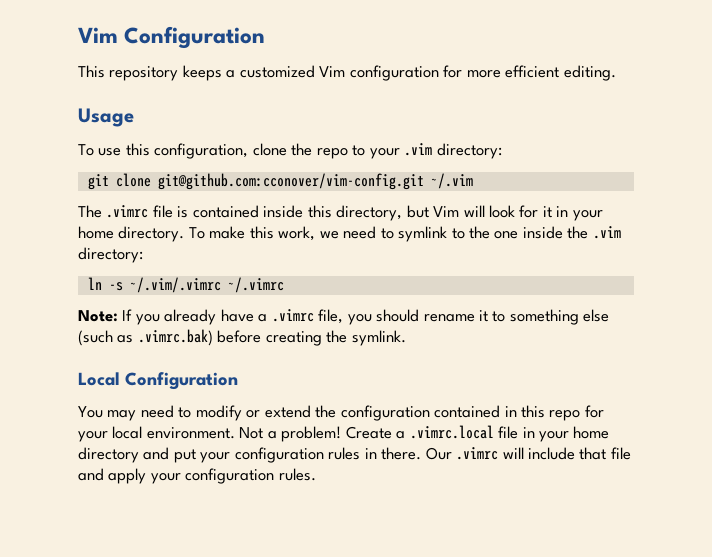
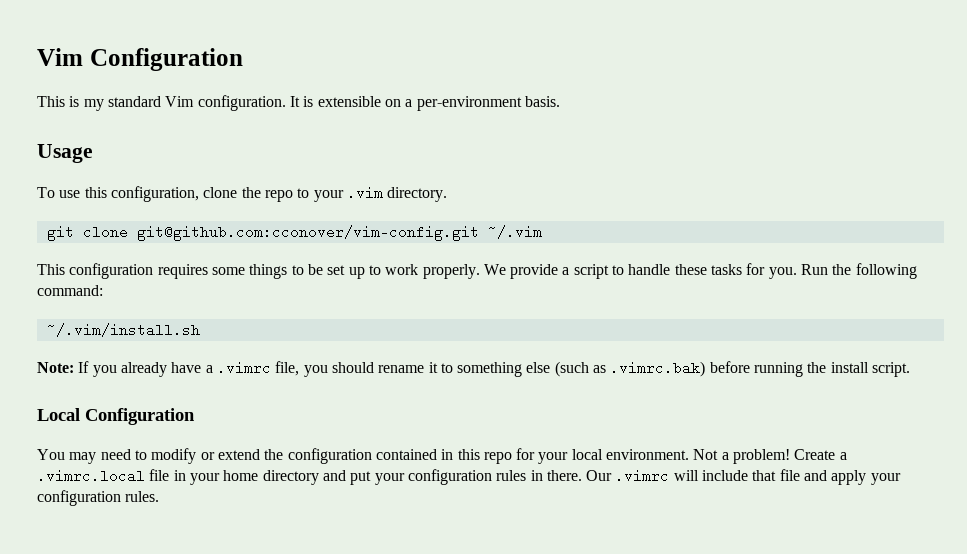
[109,65,616,81] repository keeps a customized Vim configuration for more efficient editing. -> [69,95,560,111] is my standard Vim configuration. It is extensible on a per-environment basis.
[436,143,502,159] directory: -> [387,187,448,202] directory.
[78,205,603,221] [78,226,621,242] [78,247,143,263] [87,277,284,293] The .vimrc file is contained inside this directory, but Vim will look for it in your home directory. To make this work, we need to symlink to the one inside the .vim directory: // ln -s ~/.vim/.vimrc ~/.vimrc -> [37,263,917,279] [37,285,103,296] [46,323,200,337] This configuration requires some things to be set up to work properly. We provide a script to handle these tasks for you. Run the following command: // ~/.vim/install.sh
[265,330,406,346] creating the symlink. -> [754,362,911,377] running the install script.

